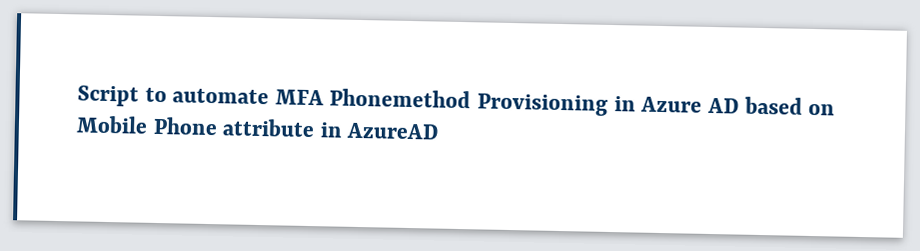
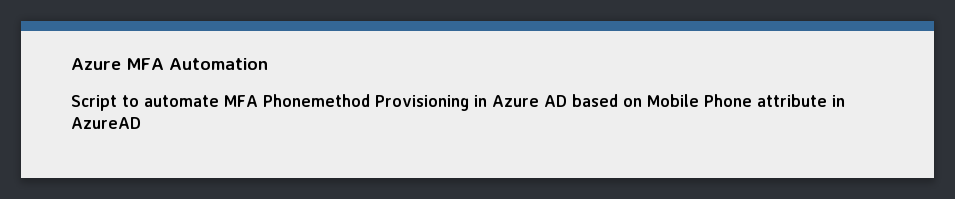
(77, 96) none -> [71,58,268,70] Azure MFA Automation //

